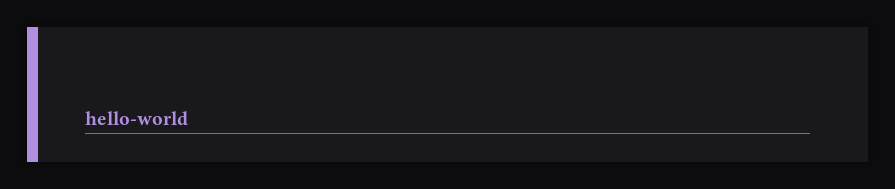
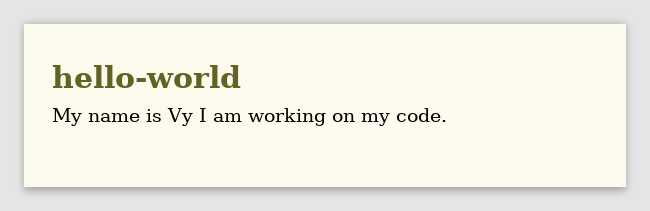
(188, 118) none -> [52,108,447,126] // My name is Vy I am working on my code.

